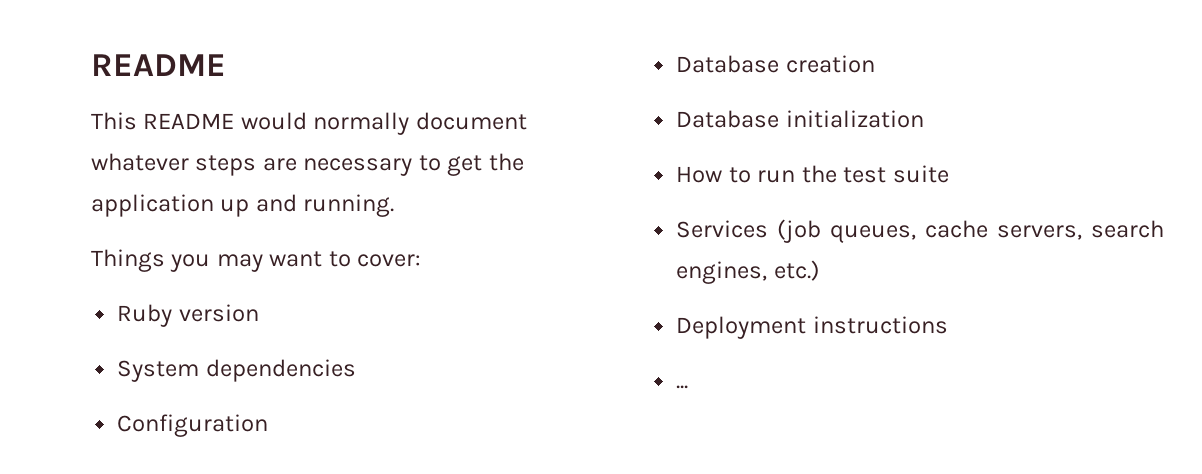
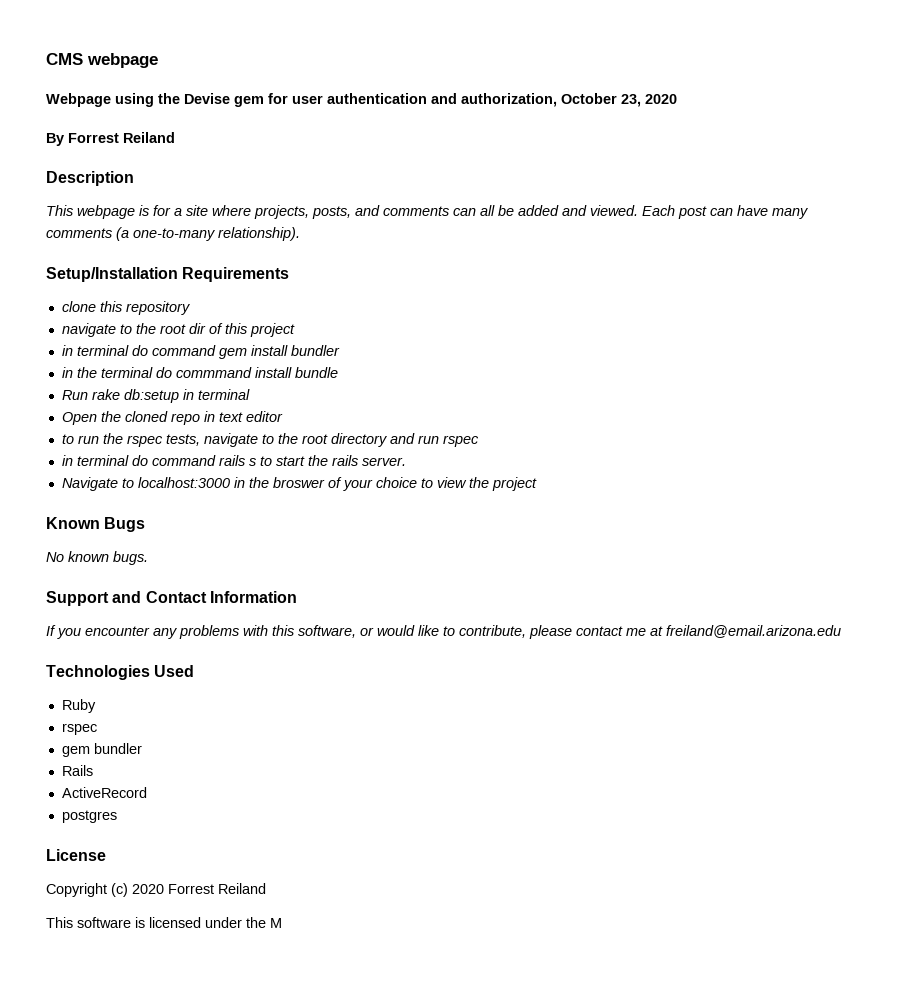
[91,54,226,76] [91,112,527,135] [91,153,524,176] [91,194,395,217] [91,249,422,272] [117,304,259,327] [117,359,356,382] [117,414,269,437] [676,55,875,73] [676,110,924,128] [676,165,949,183] [676,219,1164,243] [676,260,820,284] [676,316,948,339] [676,385,689,389] README // This README would normally document whatever steps are necessary to get the application up and running. // Things you may want to cover: // Ruby version // System dependencies // Configuration // Database creation // Database initialization // How to run the test suite // Services (job queues, cache servers, search engines, etc.) // Deployment instructions // ... -> [46,53,158,68] [46,93,677,107] [46,132,175,146] [46,171,134,186] [46,205,808,219] [46,227,300,241] [46,267,290,282] [61,301,190,315] [61,323,295,337] [61,345,340,359] [61,367,338,378] [61,389,250,403] [61,411,283,425] [61,433,479,447] [61,455,406,466] [61,477,537,491] [46,517,146,532] [46,551,148,565] [46,591,297,606] [46,625,841,639] [46,665,195,680] [61,699,96,713] [61,723,97,735] [61,743,142,757] [61,765,93,776] [61,787,147,798] [61,810,117,823] [46,849,106,861] [46,883,266,897] [46,917,282,928] CMS webpage // Webpage using the Devise gem for user authentication and authorization, October 23, 2020 // By Forrest Reiland // Description // This webpage is for a site where projects, posts, and comments can all be added and viewed. Each post can have many comments (a one-to-many relationship). // Setup/Installation Requirements // clone this repository // navigate to the root dir of this project // in terminal do command gem install bundler // in the terminal do commmand install bundle // Run rake db:setup in terminal // Open the cloned repo in text editor // to run the rspec tests, navigate to the root directory and run rspec // in terminal do command rails s to start the rails server. // Navigate to localhost:3000 in the broswer of your choice to view the project // Known Bugs // No known bugs. // Support and Contact Information // If you encounter any problems with this software, or would like to contribute, please contact me at freiland@email.arizona.edu // Technologies Used // Ruby // rspec // gem bundler // Rails // ActiveRecord // postgres // License // Copyright (c) 2020 Forrest Reiland // This software is licensed under the M

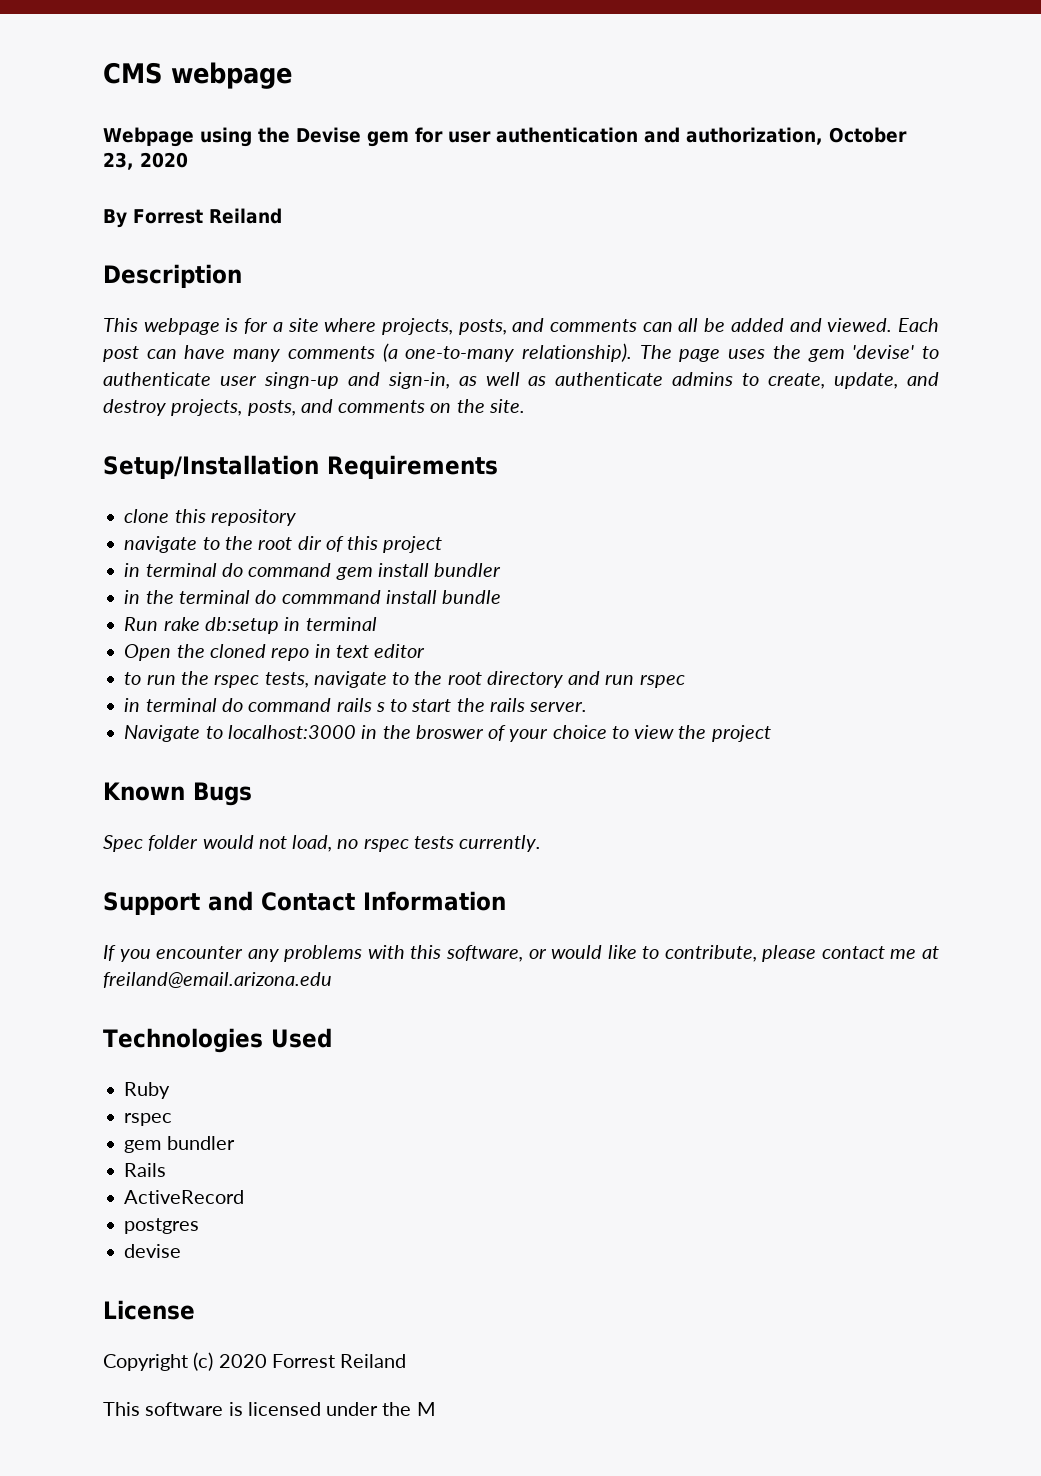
(300, 234) none -> [639,345,939,362] [103,372,939,389] [103,399,525,416] The page uses the gem 'devise' to authenticate user singn-up and sign-in, as well as authenticate admins to create, update, and destroy projects, posts, and comments on the site.
[46,551,148,565] No known bugs. -> [103,835,542,852] Spec folder would not load, no rspec tests currently.
(117, 816) none -> [124,1244,182,1258] // devise

